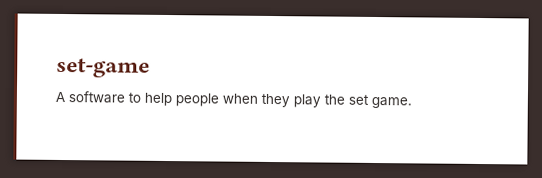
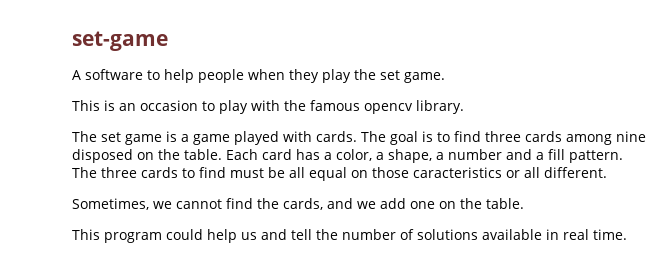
(412, 102) none -> [72,100,464,114] [72,131,646,145] [72,149,623,163] [72,167,607,181] [72,198,524,210] [72,229,627,243] // This is an occasion to play with the famous opencv library. // The set game is a game played with cards. The goal is to find three cards among nine disposed on the table. Each card has a color, a shape, a number and a fill pattern. The three cards to find must be all equal on those caracteristics or all different. // Sometimes, we cannot find the cards, and we add one on the table. // This program could help us and tell the number of solutions available in real time.

